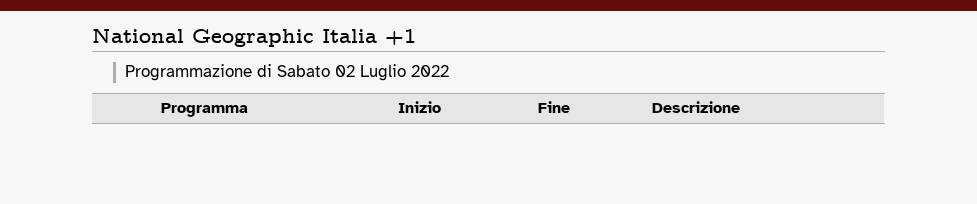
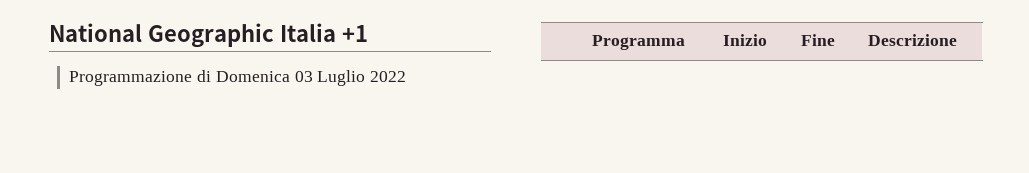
[277,65,356,77] Sabato 02 -> [215,71,313,82] Domenica 03

